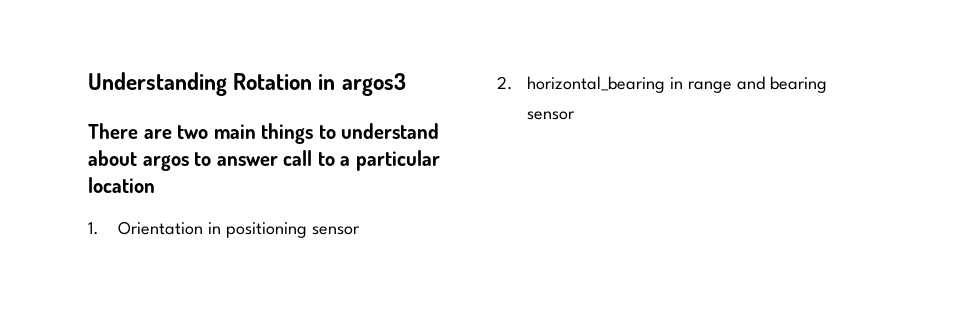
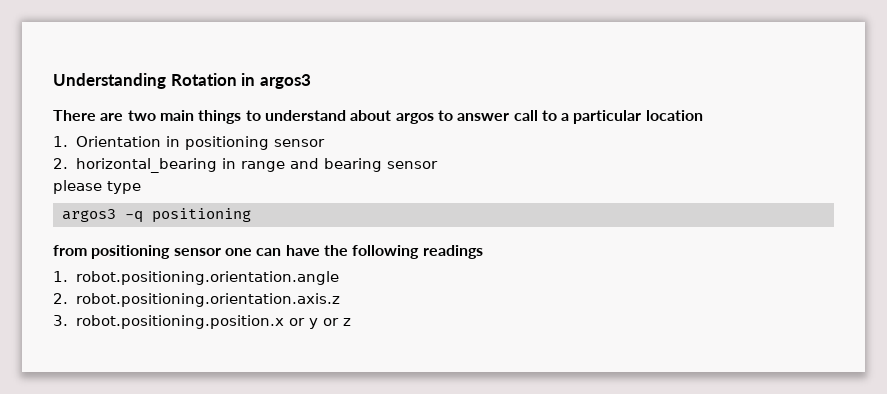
(576, 115) none -> [53,180,141,194] [61,208,251,223] [53,245,483,259] [53,271,339,285] [53,293,340,307] [53,315,351,329] // please type // argos3 -q positioning // from positioning sensor one can have the following readings // 1. robot.positioning.orientation.angle // 2. robot.positioning.orientation.axis.z // 3. robot.positioning.position.x or y or z

